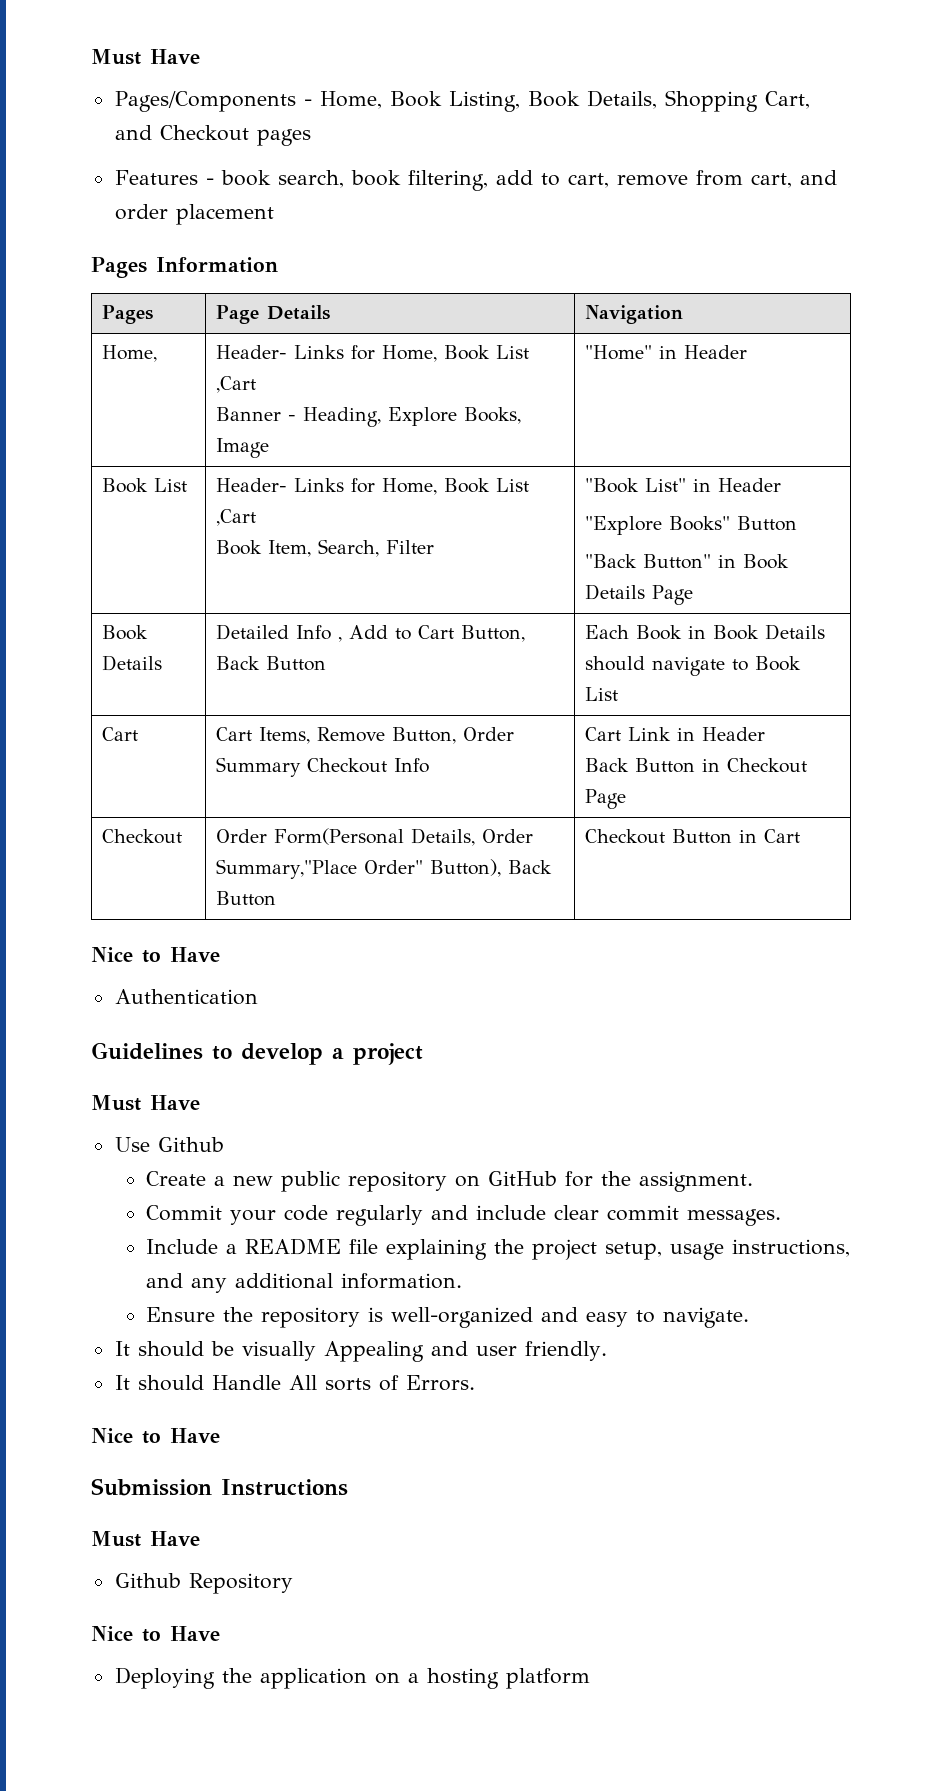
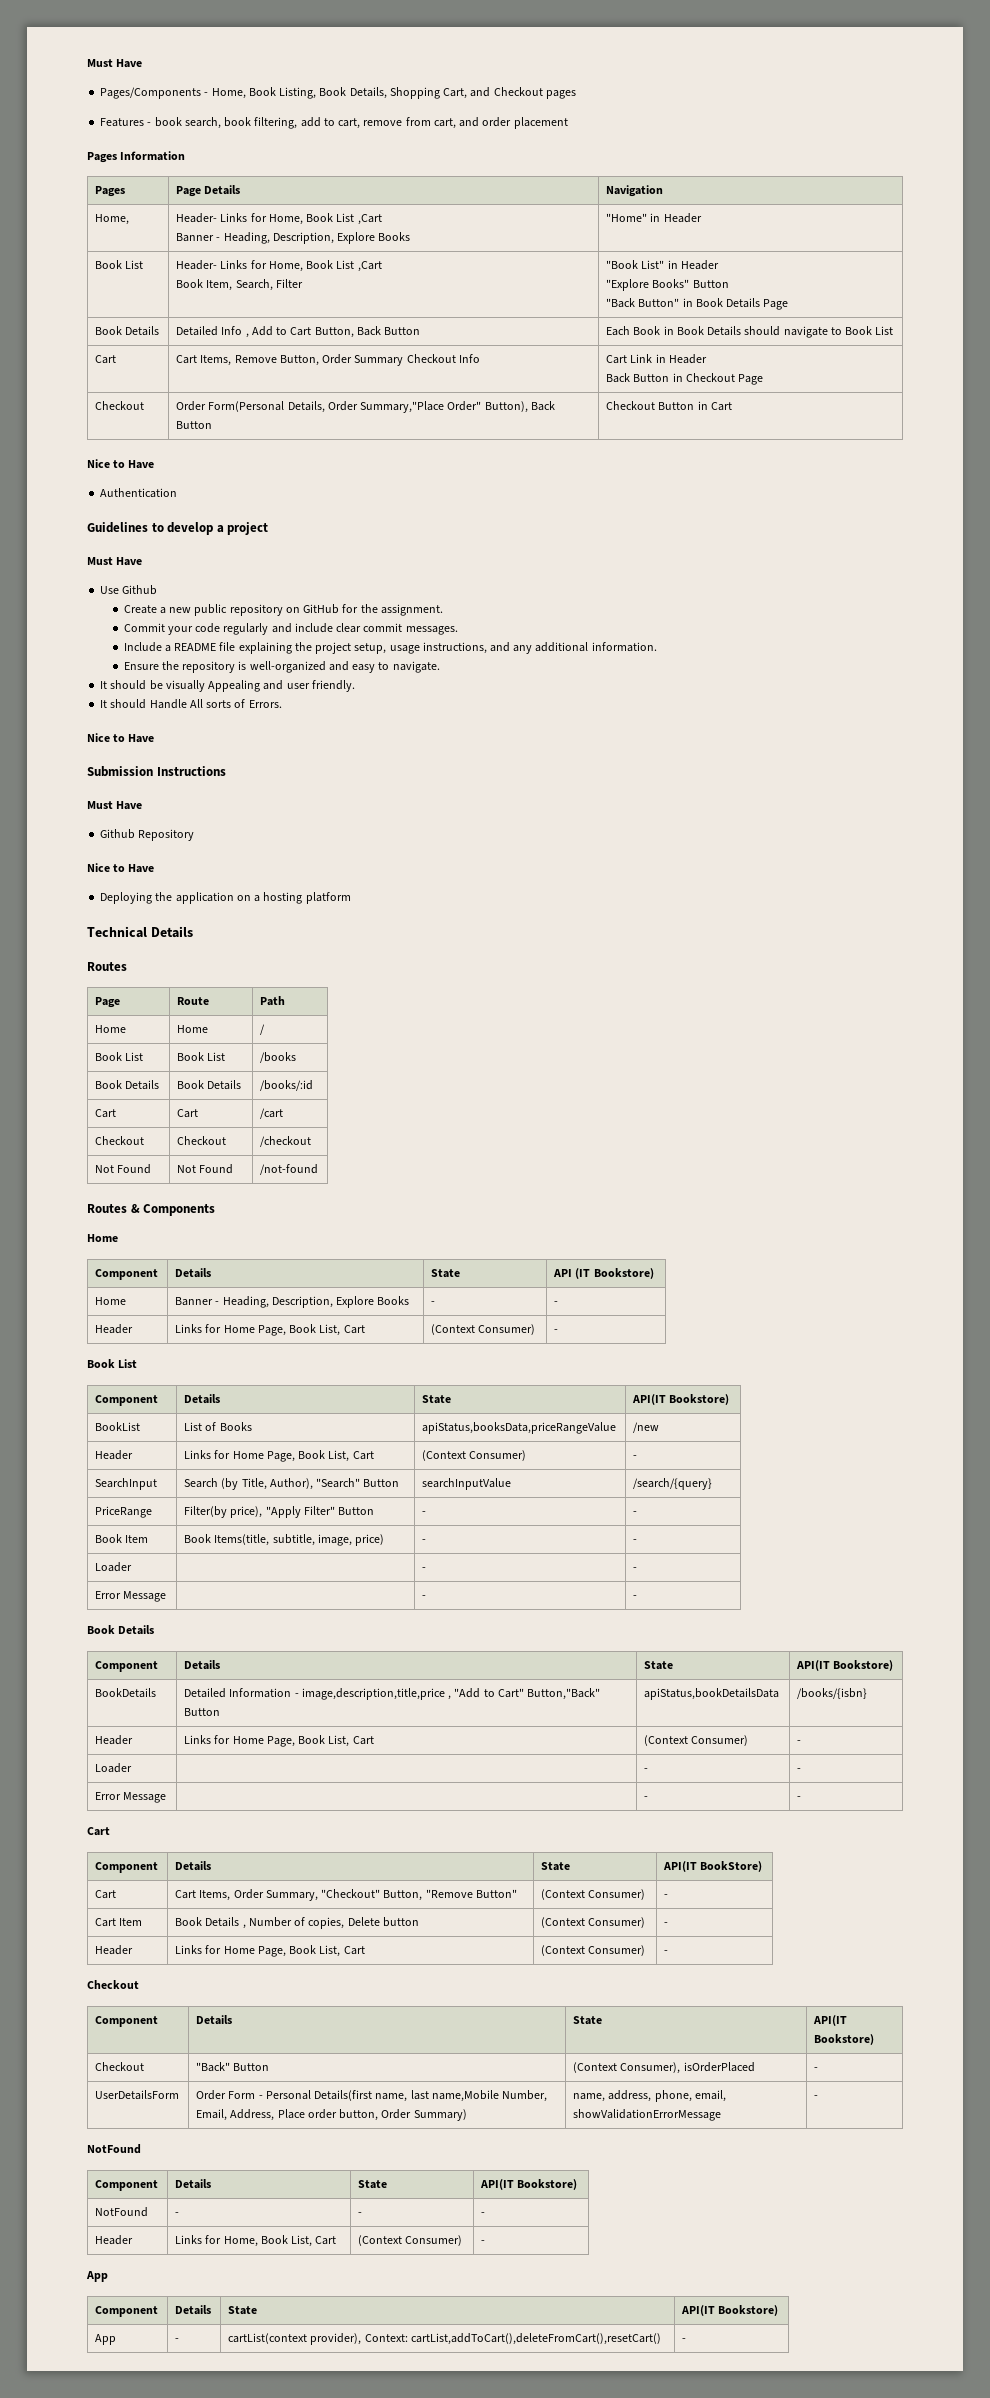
[388,407,522,426] [216,438,270,458] Explore Books, Image -> [272,232,411,244] Description, Explore Books
(590, 1678) none -> [87,926,193,938] [87,962,127,971] [95,997,121,1008] [177,997,210,1005] [260,996,286,1006] [95,1025,127,1033] [177,1025,209,1033] [260,1024,266,1035] [95,1052,144,1061] [177,1052,226,1061] [260,1052,297,1063] [95,1080,160,1090] [177,1080,242,1090] [260,1080,314,1091] [95,1109,117,1118] [177,1109,199,1118] [260,1108,284,1119] [95,1136,145,1145] [177,1136,227,1145] [260,1136,312,1147] [95,1164,152,1174] [177,1164,234,1174] [260,1164,319,1175] [87,1204,216,1216] [87,1234,118,1242] [95,1269,159,1280] [175,1268,212,1278] [431,1269,461,1278] [553,1268,654,1279] [95,1297,127,1305] [175,1296,410,1308] [431,1301,436,1305] [554,1301,559,1305] [95,1324,134,1334] [175,1324,365,1336] [431,1324,536,1335] [554,1329,559,1333] [87,1359,138,1368] [95,1395,159,1406] [184,1394,221,1404] [422,1395,452,1404] [632,1394,730,1405] [95,1422,141,1431] [184,1422,252,1431] [422,1422,617,1434] [633,1422,660,1433] [95,1450,134,1460] [184,1450,374,1462] [422,1450,527,1461] [633,1455,638,1459] [95,1478,158,1490] [184,1478,400,1490] [422,1478,512,1490] [633,1478,713,1490] [95,1506,153,1518] [184,1506,375,1518] [422,1511,427,1515] [633,1511,638,1515] [95,1534,149,1543] [184,1534,385,1546] [422,1539,427,1543] [633,1539,638,1543] [95,1562,133,1572] [422,1567,427,1571] [633,1567,638,1571] [95,1591,167,1602] [422,1595,427,1599] [633,1595,638,1599] [87,1625,155,1635] [95,1661,159,1672] [184,1660,221,1670] [644,1661,674,1670] [796,1660,894,1671] [95,1688,157,1698] [184,1688,601,1700] [184,1708,221,1716] [644,1688,780,1700] [797,1688,868,1699] [95,1735,134,1745] [184,1735,374,1747] [644,1735,749,1746] [797,1740,802,1744] [95,1763,133,1773] [644,1768,649,1772] [797,1768,802,1772] [95,1792,167,1803] [644,1796,649,1800] [797,1796,802,1800] [87,1827,110,1836] [95,1862,159,1873] [175,1861,212,1871] [541,1862,571,1871] [663,1861,763,1872] [95,1890,117,1899] [175,1889,517,1901] [541,1889,646,1900] [664,1894,669,1898] [95,1918,143,1927] [175,1917,419,1929] [541,1917,646,1928] [664,1922,669,1926] [95,1945,134,1955] [175,1945,365,1957] [541,1945,646,1956] [664,1950,669,1954] [87,1980,139,1989] [95,2016,159,2027] [196,2015,233,2025] [573,2016,603,2025] [813,2015,848,2026] [814,2034,875,2045] [95,2062,145,2071] [196,2062,270,2072] [573,2062,755,2074] [814,2067,819,2071] [95,2090,180,2100] [196,2090,548,2102] [196,2109,467,2121] [573,2090,726,2102] [573,2109,722,2121] [814,2095,819,2099] [87,2144,141,2154] [95,2180,159,2191] [175,2179,212,2189] [358,2180,388,2189] [480,2179,578,2190] [95,2207,149,2217] [175,2212,180,2216] [358,2212,363,2216] [481,2212,486,2216] [95,2235,134,2245] [175,2235,337,2247] [358,2235,463,2246] [481,2240,486,2244] [86,2271,108,2282] [95,2306,159,2317] [175,2305,212,2315] [228,2306,258,2315] [681,2305,779,2316] [95,2334,117,2345] [175,2338,180,2342] [228,2333,661,2345] [682,2338,687,2342] // Technical Details // Routes // Page | Route | Path // Home | Home | / // Book List | Book List | /books // Book Details | Book Details | /books/:id // Cart | Cart | /cart // Checkout | Checkout | /checkout // Not Found | Not Found | /not-found // Routes & Components // Home // Component | Details | State | API (IT Bookstore) // Home | Banner - Heading, Description, Explore Books | - | - // Header | Links for Home Page, Book List, Cart | (Context Consumer) | - // Book List // Component | Details | State | API(IT Bookstore) // BookList | List of Books | apiStatus,booksData,priceRangeValue | /new // Header | Links for Home Page, Book List, Cart | (Context Consumer) | - // SearchInput | Search (by Title, Author), "Search" Button | searchInputValue | /search/{query} // PriceRange | Filter(by price), "Apply Filter" Button | - | - // Book Item | Book Items(title, subtitle, image, price) | - | - // Loader | | - | - // Error Message | | - | - // Book Details // Component | Details | State | API(IT Bookstore) // BookDetails | Detailed Information - image,description,title,price , "Add to Cart" Button,"Back" Button | apiStatus,bookDetailsData | /books/{isbn} // Header | Links for Home Page, Book List, Cart | (Context Consumer) | - // Loader | | - | - // Error Message | | - | - // Cart // Component | Details | State | API(IT BookStore) // Cart | Cart Items, Order Summary, "Checkout" Button, "Remove Button" | (Context Consumer) | - // Cart Item | Book Details , Number of copies, Delete button | (Context Consumer) | - // Header | Links for Home Page, Book List, Cart | (Context Consumer) | - // Checkout // Component | Details | State | API(IT Bookstore) // Checkout | "Back" Button | (Context Consumer), isOrderPlaced | - // UserDetailsForm | Order Form - Personal Details(first name, last name,Mobile Number, Email, Address, Place order button, Order Summary) | name, address, phone, email, showValidationErrorMessage | - // NotFound // Component | Details | State | API(IT Bookstore) // NotFound | - | - | - // Header | Links for Home, Book List, Cart | (Context Consumer) | - // App // Component | Details | State | API(IT Bookstore) // App | - | cartList(context provider), Context: cartList,addToCart(),deleteFromCart(),resetCart() | -

